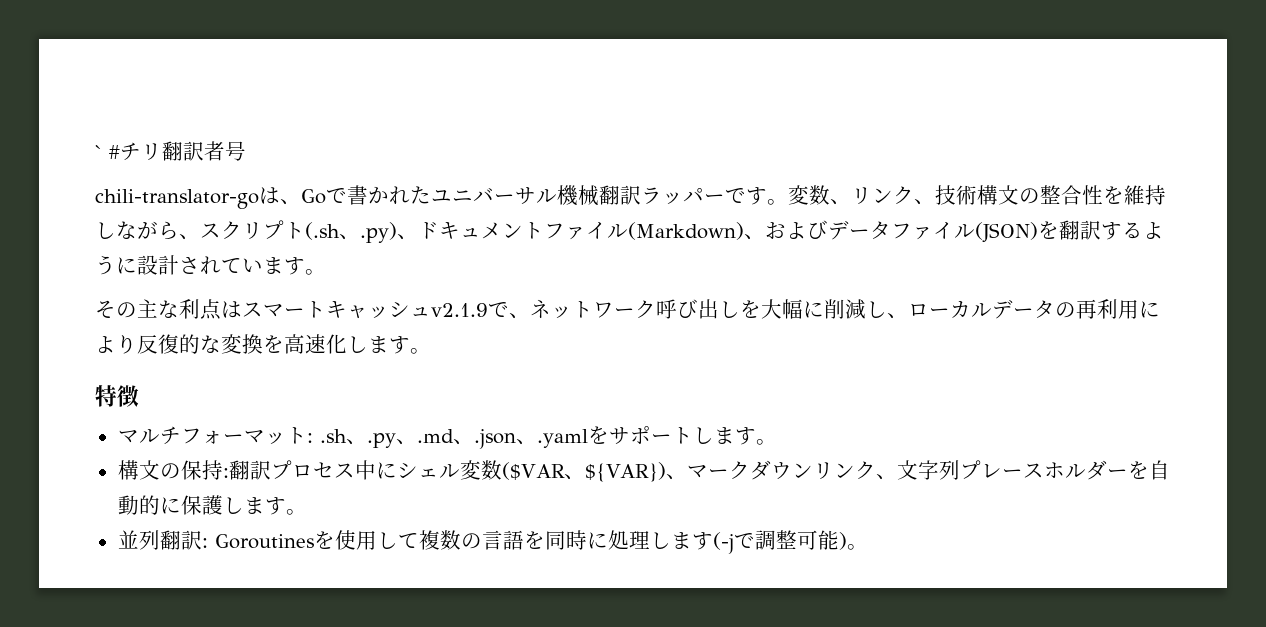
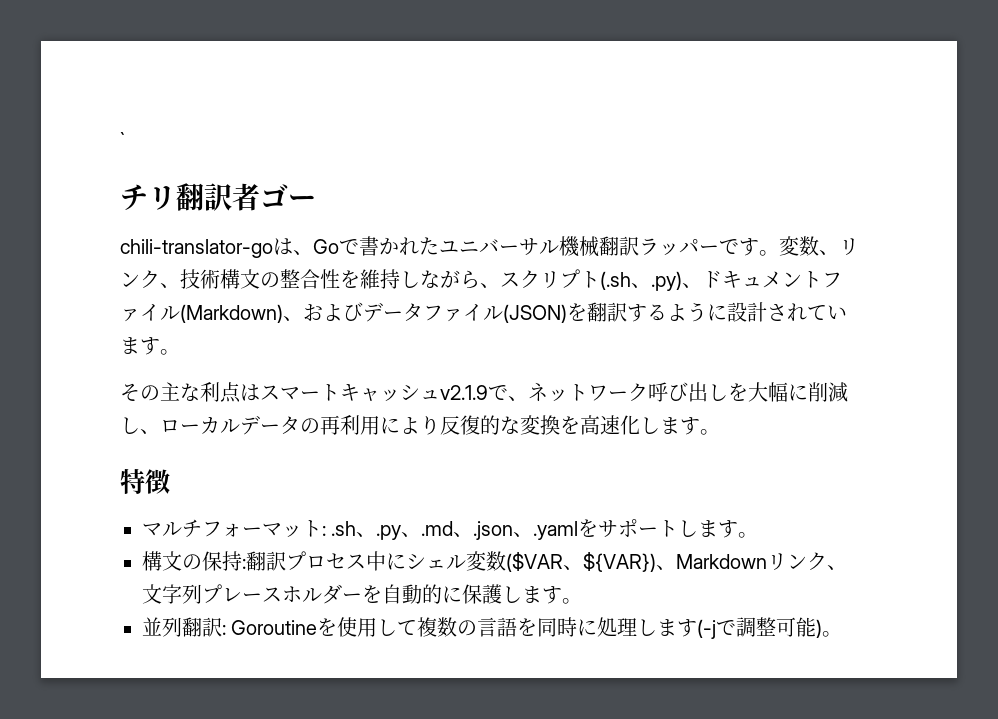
[109,145,120,159] # -> (125, 139) //
[225,141,246,161] 号 -> [260,184,316,208] ゴー
[687,460,814,480] マークダウン -> [676,554,767,569] Markdown
[214,534,314,549] Goroutines -> [231,620,318,635] Goroutine

